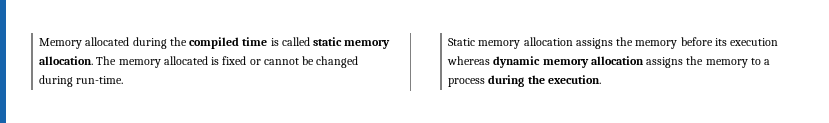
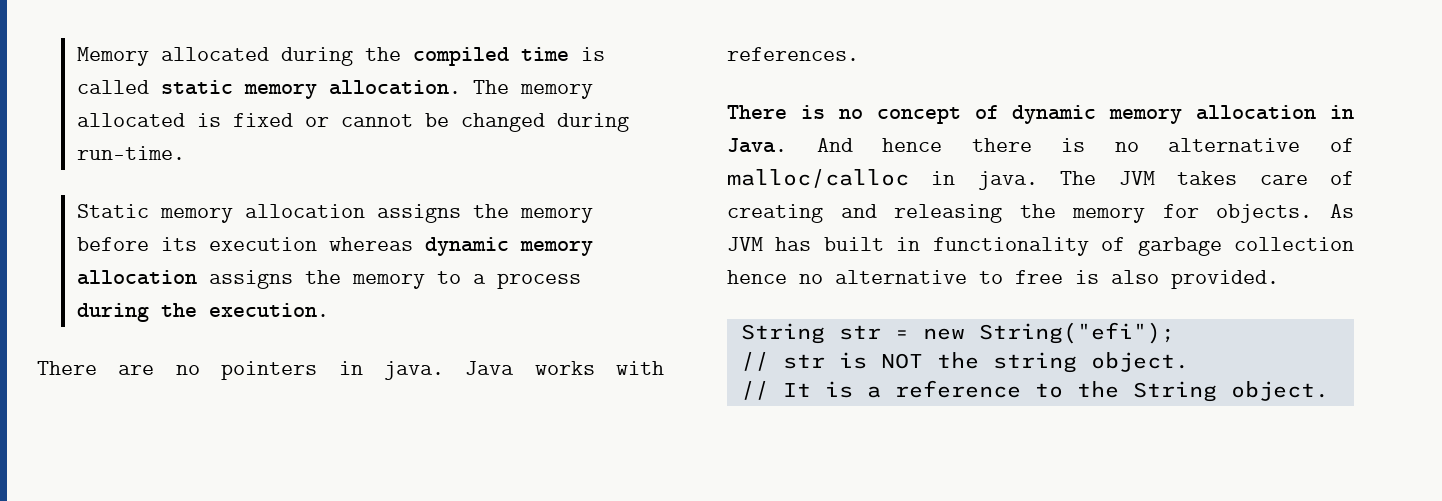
(601, 79) none -> [37,361,664,380] [727,47,859,61] [727,105,1354,124] [727,138,1354,153] [727,169,1354,190] [727,204,1354,223] [727,237,1354,256] [727,270,1279,289] [740,322,1175,344] [740,352,1189,373] [740,380,1329,402] // There are no pointers in java. Java works with references. // There is no concept of dynamic memory allocation in Java. And hence there is no alternative of malloc/calloc in java. The JVM takes care of creating and releasing the memory for objects. As JVM has built in functionality of garbage collection hence no alternative to free is also provided. // String str = new String("efi"); // // str is NOT the string object. // // It is a reference to the String object.

